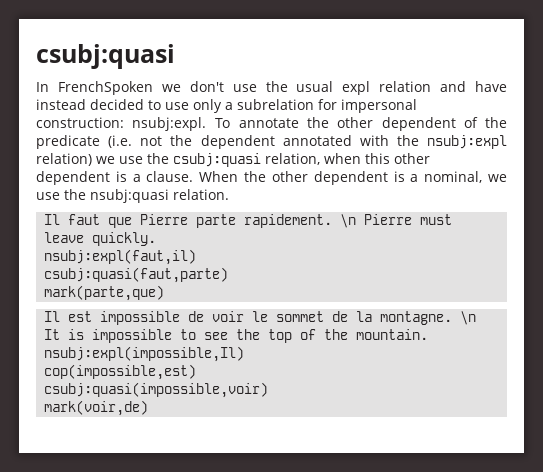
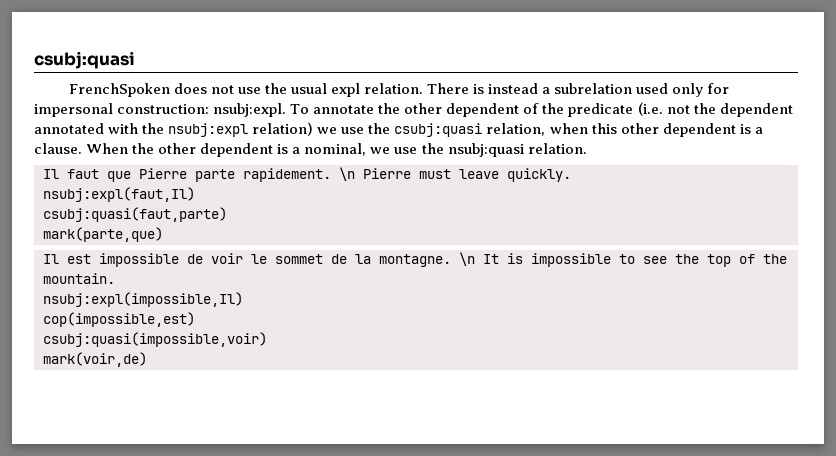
[36,81,507,95] [36,99,314,113] In FrenchSpoken we don't use the usual expl relation and have instead decided to use only a subrelation -> [68,83,704,97] FrenchSpoken does not use the usual expl relation. There is instead a subrelation used only
[44,249,197,265] nsubj:expl(faut,il) -> [43,187,195,202] nsubj:expl(faut,Il)

